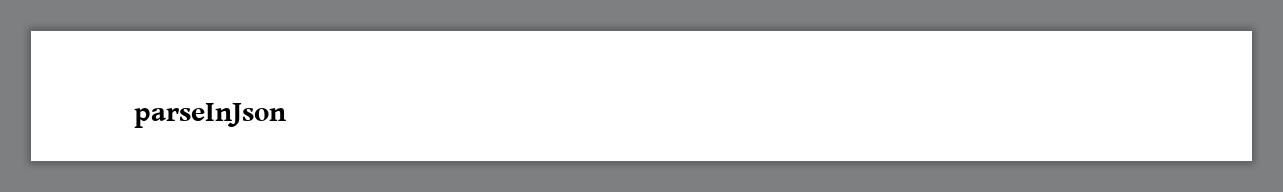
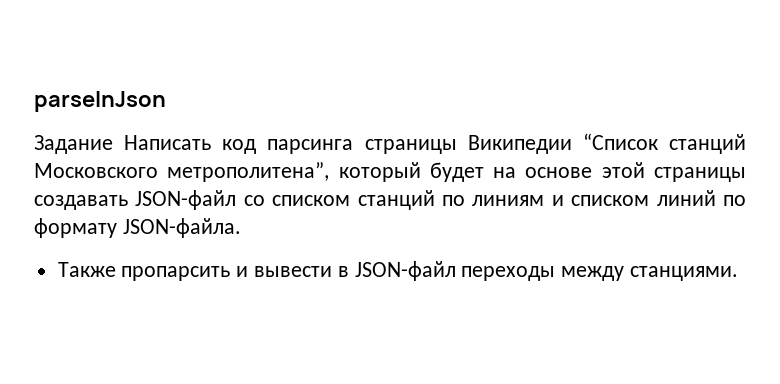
(286, 115) none -> [34,133,746,154] [34,162,746,182] [34,190,746,210] [34,218,241,238] [57,261,739,281] // Задание Написать код парсинга страницы Википедии “Список станций Московского метрополитена”, который будет на основе этой страницы создавать JSON-файл со списком станций по линиям и списком линий по формату JSON-файла. // Также пропарсить и вывести в JSON-файл переходы между станциями.

